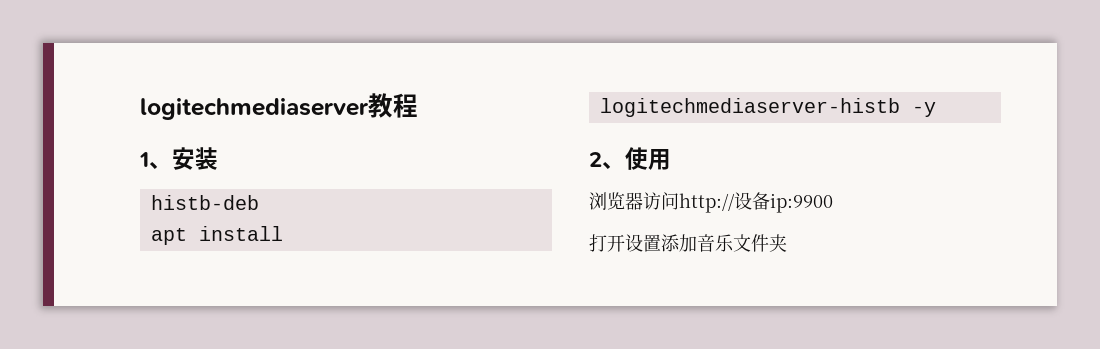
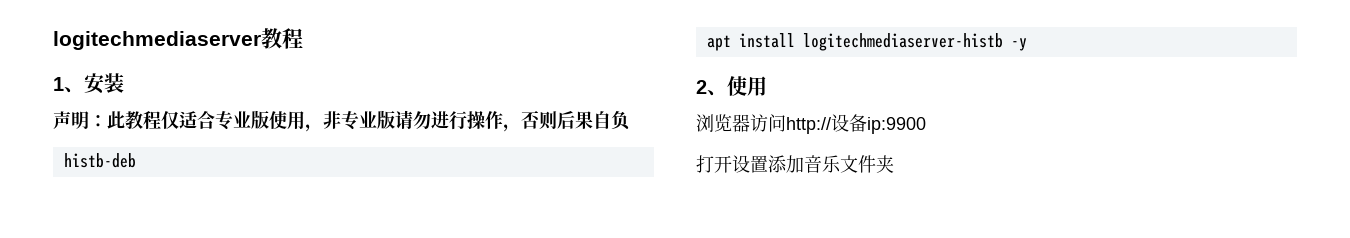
(218, 158) none -> [53,110,630,132] // 声明：此教程仅适合专业版使用，非专业版请勿进行操作，否则后果自负

